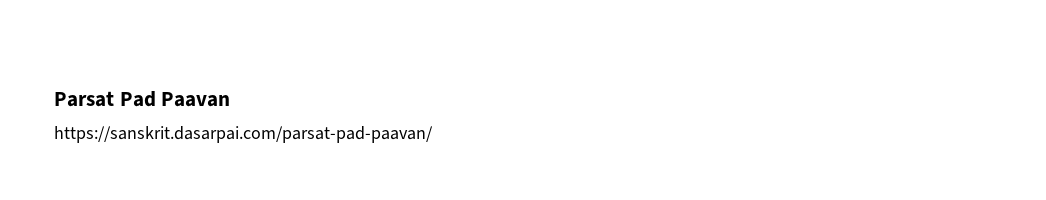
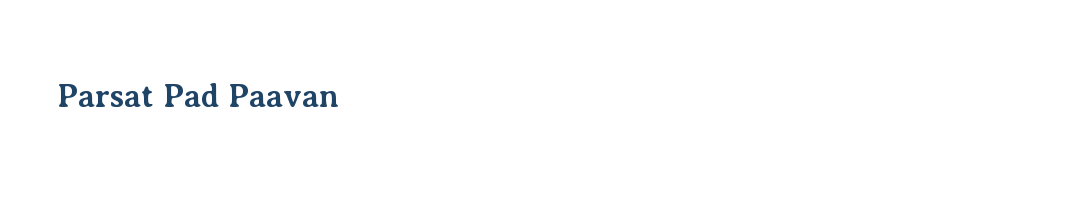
[54,126,433,143] // https://sanskrit.dasarpai.com/parsat-pad-paavan/ -> (340, 95) none

